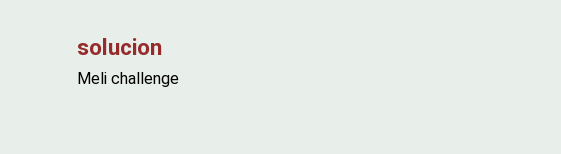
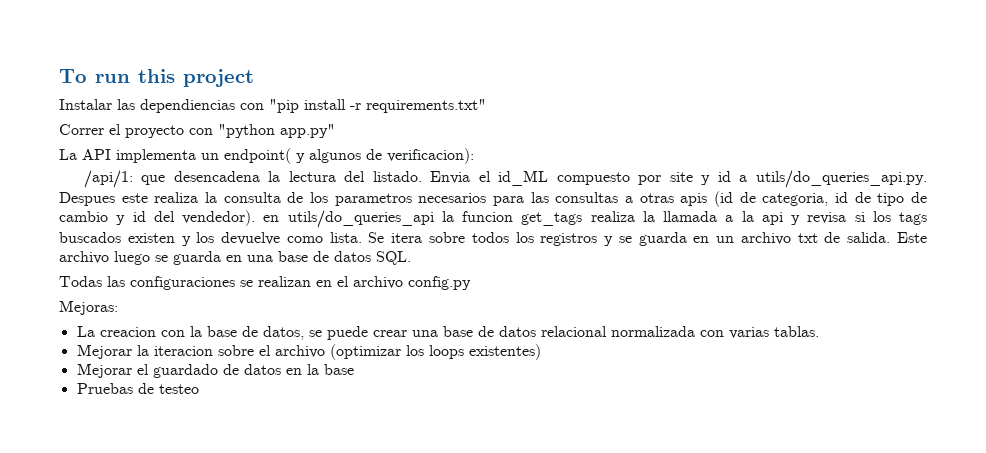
[77,38,162,55] [77,72,180,87] solucion // Meli challenge -> [59,69,254,87] [59,99,486,113] [59,124,335,138] [59,148,474,164] [83,170,927,188] [59,191,927,207] [59,210,927,228] [59,232,927,246] [59,251,411,265] [59,276,471,290] [59,300,118,315] [76,326,819,340] [76,344,541,360] [76,363,354,378] [76,383,199,394] To run this project // Instalar las dependiencias con "pip install -r requirements.txt" // Correr el proyecto con "python app.py" // La API implementa un endpoint( y algunos de verificacion): // /api/1: que desencadena la lectura del listado. Envia el id_ML compuesto por site y id a utils/do_queries_api.py. Despues este realiza la consulta de los parametros necesarios para las consultas a otras apis (id de categoria, id de tipo de cambio y id del vendedor). en utils/do_queries_api la funcion get_tags realiza la llamada a la api y revisa si los tags buscados existen y los devuelve como lista. Se itera sobre todos los registros y se guarda en un archivo txt de salida. Este archivo luego se guarda en una base de datos SQL. // Todas las configuraciones se realizan en el archivo config.py // Mejoras: // La creacion con la base de datos, se puede crear una base de datos relacional normalizada con varias tablas. // Mejorar la iteracion sobre el archivo (optimizar los loops existentes) // Mejorar el guardado de datos en la base // Pruebas de testeo

